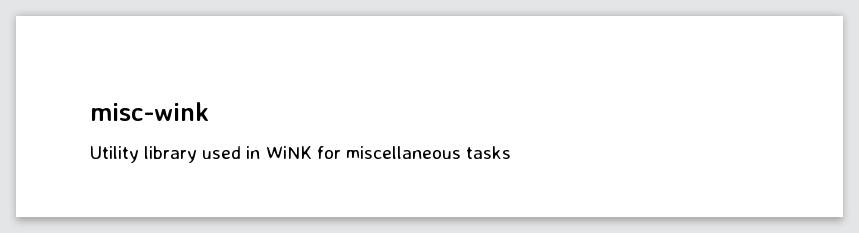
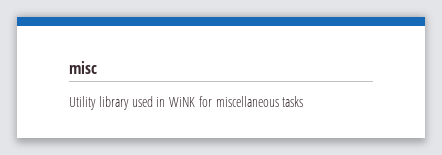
[90,102,209,121] misc-wink -> [69,61,97,74] misc

